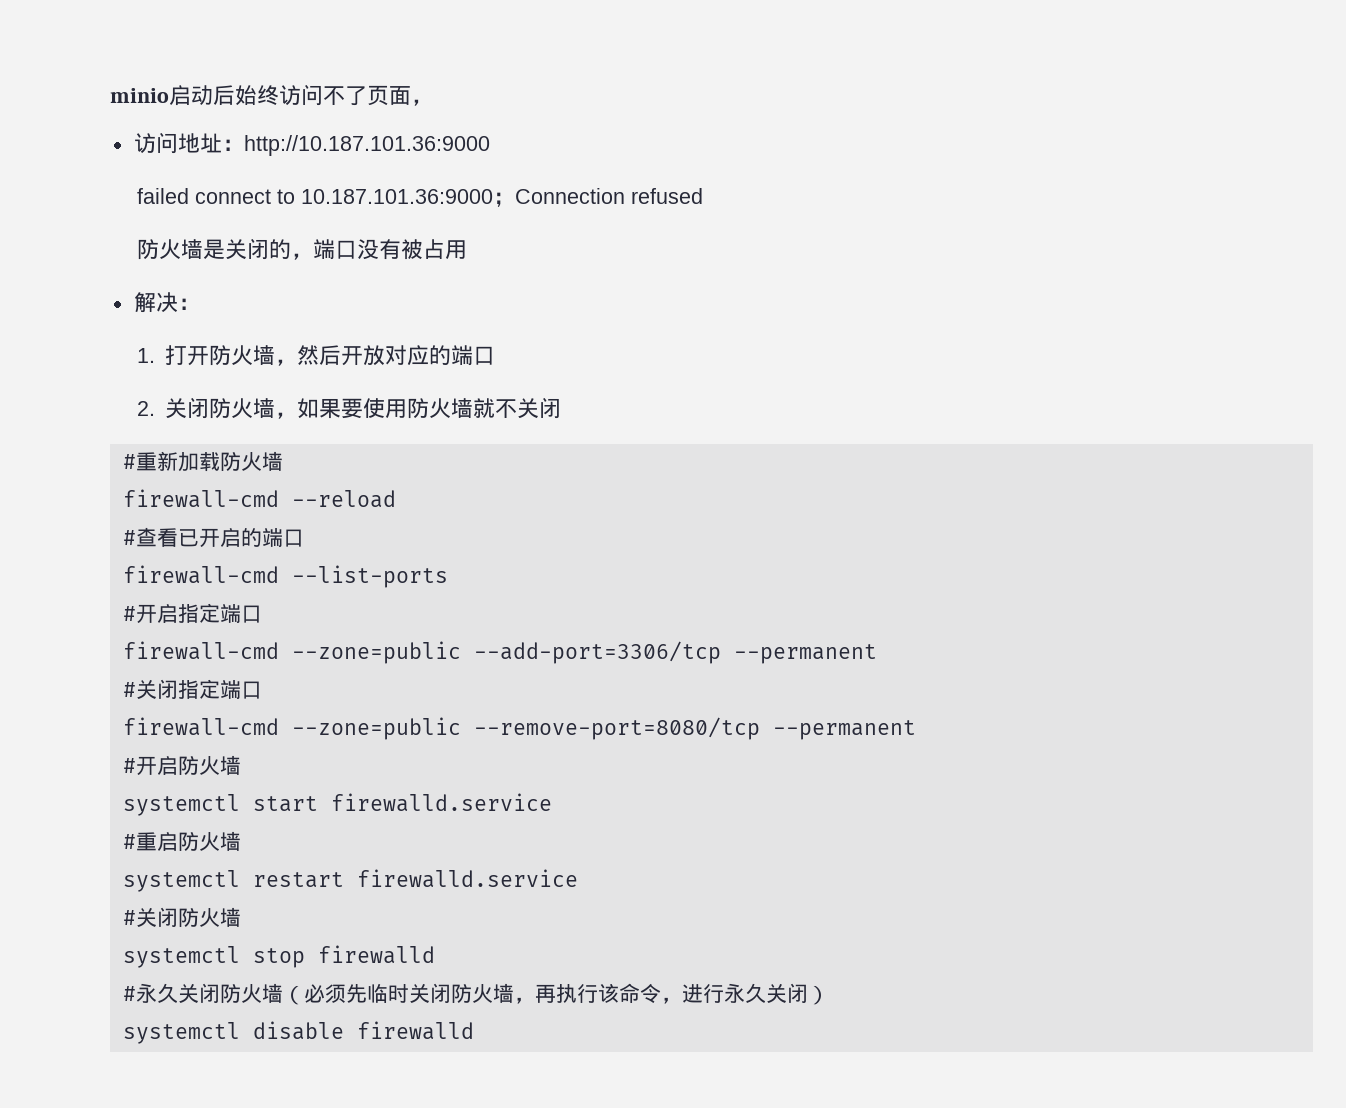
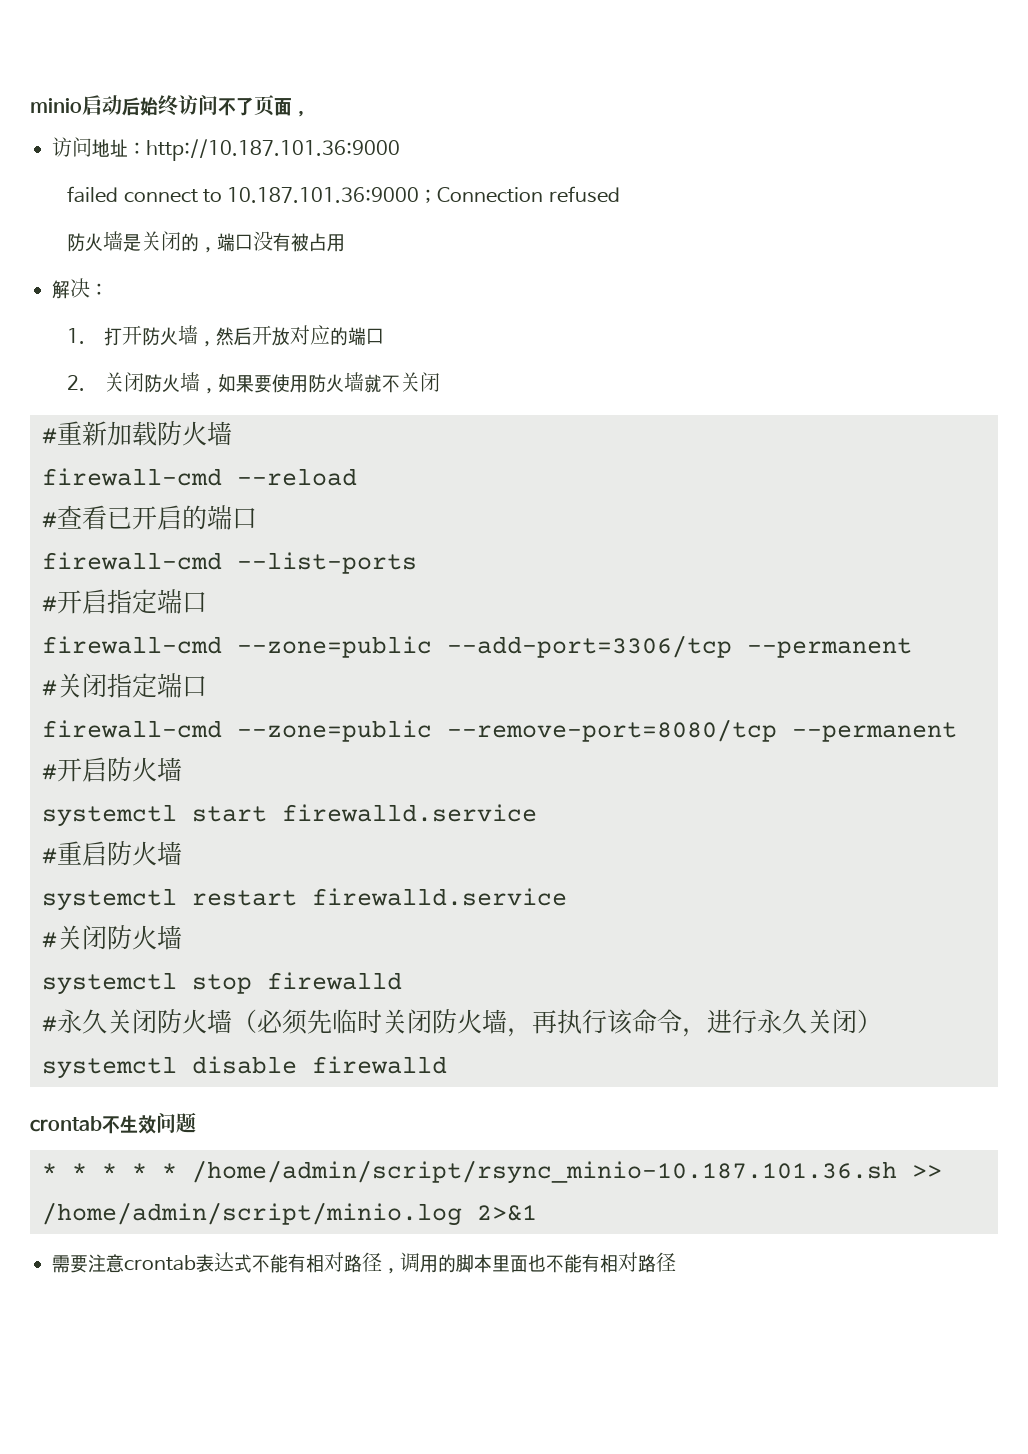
(474, 1030) none -> [30,1112,196,1134] [42,1160,942,1184] [42,1202,537,1226] [52,1252,676,1274] // crontab不生效问题 // * * * * * /home/admin/script/rsync_minio-10.187.101.36.sh >> /home/admin/script/minio.log 2>&1 // 需要注意crontab表达式不能有相对路径，调用的脚本里面也不能有相对路径

